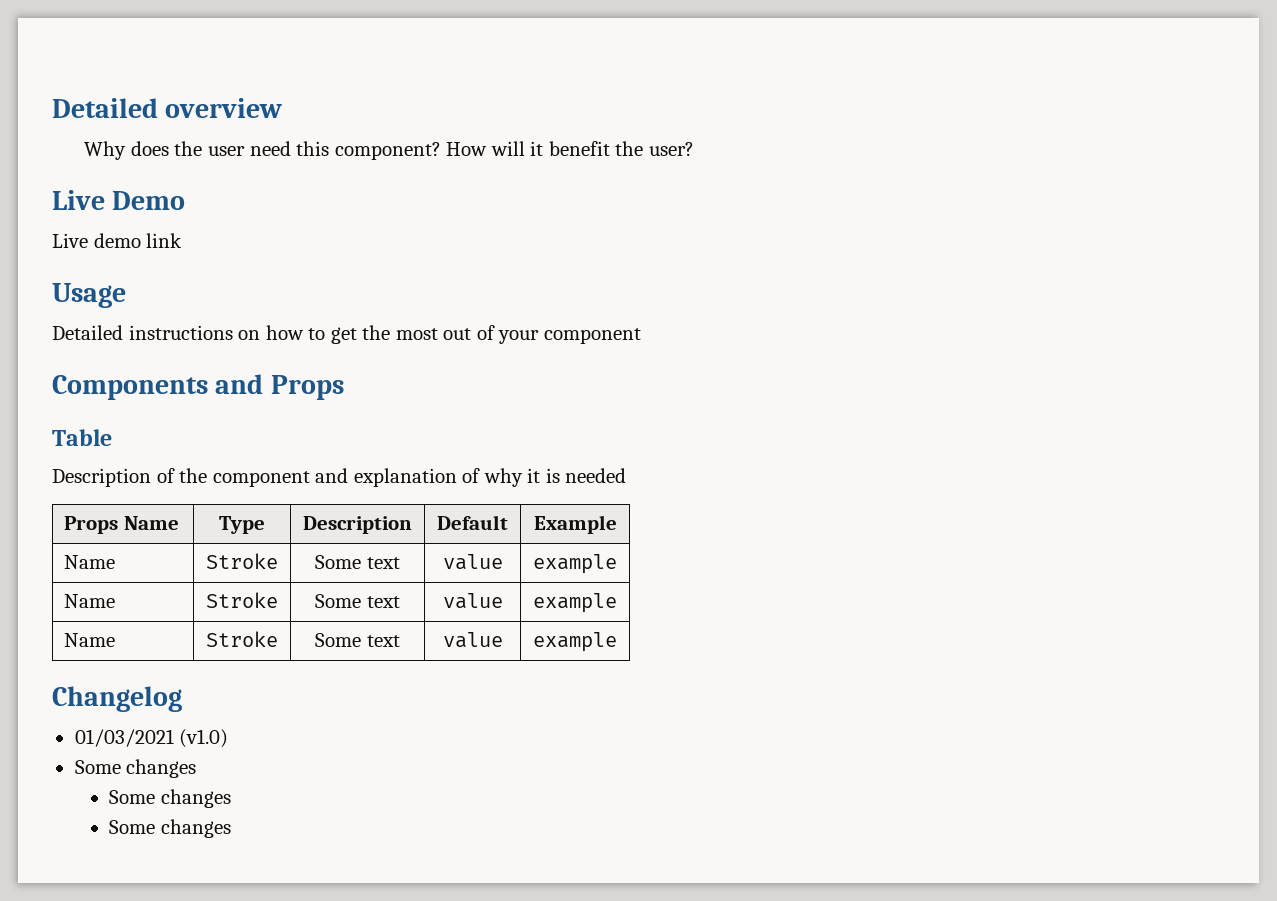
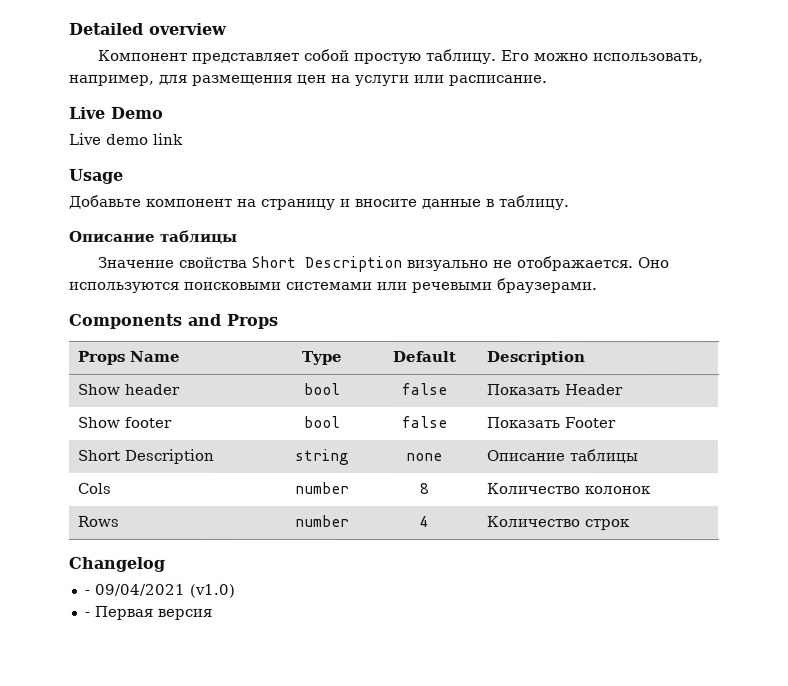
[84,141,694,160] Why does the user need this component? How will it benefit the user? -> [97,48,704,65] [69,74,548,87] Компонент представляет собой простую таблицу. Его можно использовать, например, для размещения цен на услуги или расписание.
[52,325,641,344] [52,374,344,400] [52,429,112,446] [52,468,627,487] [64,516,179,534] [219,516,265,534] [303,516,412,534] [437,515,508,530] [533,515,617,534] [64,555,116,569] [206,553,278,569] [315,555,400,569] [442,554,503,570] [533,554,617,574] [64,594,116,608] [206,592,278,608] [315,594,400,608] [442,593,503,609] [533,593,617,613] [64,633,116,647] [206,631,278,647] [315,633,400,647] [442,632,503,648] [533,632,617,652] Detailed instructions on how to get the most out of your component // Components and Props // Table // Description of the component and explanation of why it is needed // Props Name | Type | Description | Default | Example // Name | Stroke | Some text | value | example // Name | Stroke | Some text | value | example // Name | Stroke | Some text | value | example -> [69,194,570,211] [69,229,238,245] [97,255,670,273] [69,278,598,294] [69,313,279,329] [77,350,181,365] [300,350,342,365] [391,350,456,363] [486,351,586,366] [77,383,181,395] [302,382,340,395] [400,383,447,396] [486,384,624,396] [77,416,173,428] [302,415,340,428] [400,416,447,429] [486,417,617,429] [77,448,215,464] [293,448,349,465] [405,453,442,462] [486,449,639,464] [77,482,112,494] [293,481,349,494] [418,483,429,495] [486,483,652,495] [77,515,120,527] [293,514,349,527] [418,516,429,528] [486,516,631,531] Добавьте компонент на страницу и вносите данные в таблицу. // Описание таблицы // Значение свойства Short Description визуально не отображается. Оно используются поисковыми системами или речевыми браузерами. // Components and Props // Props Name | Type | Default | Description // Show header | bool | false | Показать Header // Show footer | bool | false | Показать Footer // Short Description | string | none | Описание таблицы // Cols | number | 8 | Количество колонок // Rows | number | 4 | Количество строк
[74,729,174,747] 01/03/2021 -> [83,583,185,596] - 09/04/2021
[74,759,197,778] [109,789,231,808] [109,819,231,838] Some changes // Some changes // Some changes -> [83,605,212,620] - Первая версия

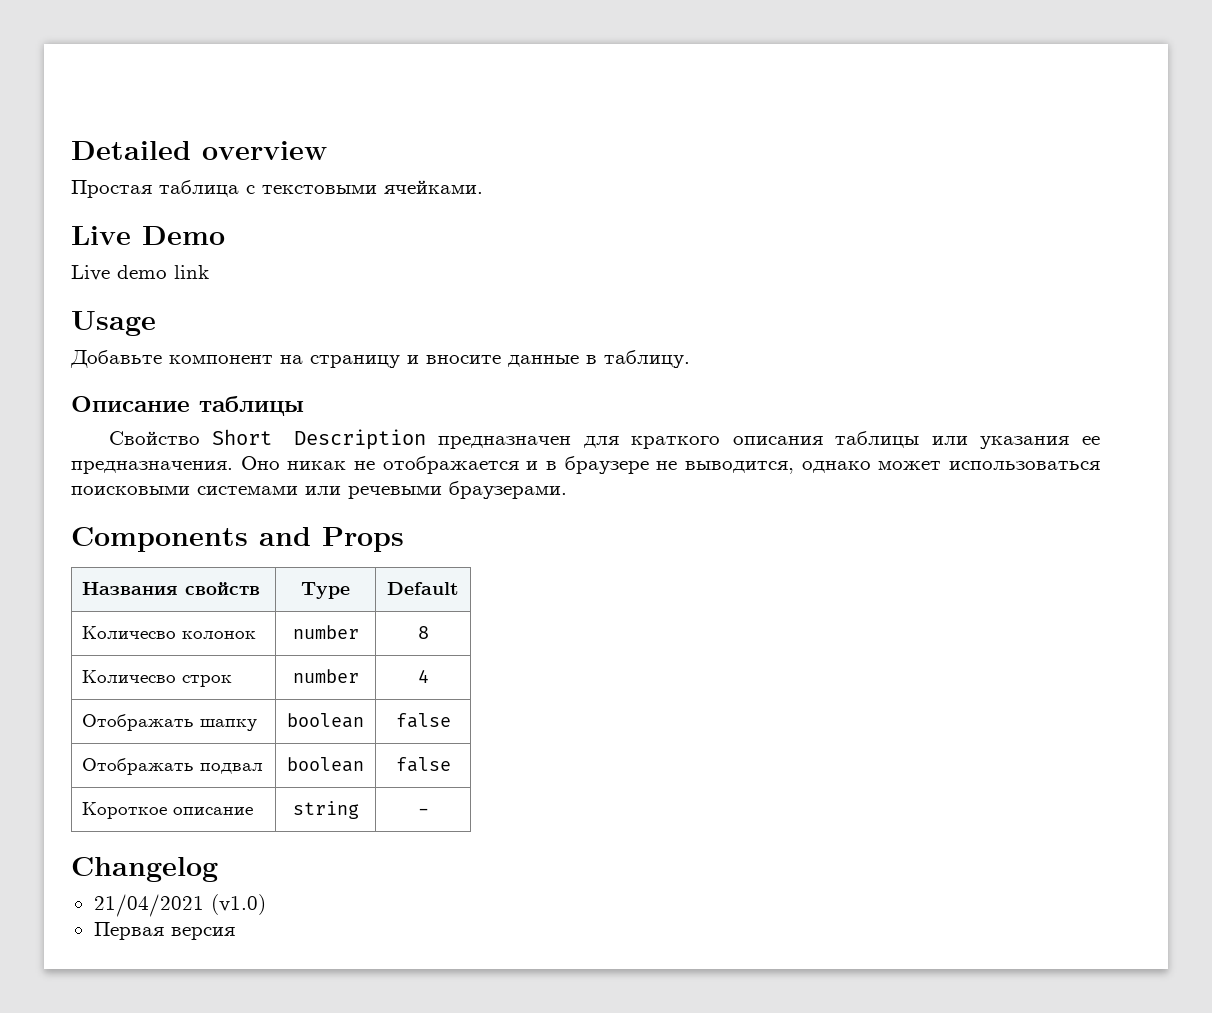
[97,48,704,65] [69,74,548,87] Компонент представляет собой простую таблицу. Его можно использовать, например, для размещения цен на услуги или расписание. -> [71,180,483,198] Простая таблица с текстовыми ячейками.
[97,255,670,273] [69,281,180,293] Значение свойства Short Description визуально не отображается. Оно используются -> [108,429,1100,450] [71,456,1100,474] Свойство Short Description предназначен для краткого описания таблицы или указания ее предназначения. Оно никак не отображается и в браузере не выводится, однако может использоваться
[77,350,181,365] Props Name -> [82,581,261,595] Названия свойств
[486,351,586,366] [77,383,181,395] [302,382,340,395] [400,383,447,396] [486,384,624,396] [77,416,173,428] [302,415,340,428] [400,416,447,429] [486,417,617,429] [77,448,215,464] [293,448,349,465] [405,453,442,462] [486,449,639,464] [77,482,112,494] | Description // Show header | bool | false | Показать Header // Show footer | bool | false | Показать Footer // Short Description | string | none | Описание таблицы // Cols -> [82,626,257,639] // Количесво колонок
[486,483,652,495] [77,515,120,527] | Количество колонок // Rows -> [82,670,233,687] // Количесво строк
[486,516,631,531] | Количество строк -> [82,714,258,731] [287,713,364,728] [395,713,451,728] [82,758,264,775] [287,757,364,772] [395,757,451,772] [82,802,254,819] [292,801,359,819] [417,808,429,815] // Отображать шапку | boolean | false // Отображать подвал | boolean | false // Короткое описание | string | -
[83,583,185,596] - 09/04/2021 -> [93,894,204,917] 21/04/2021
[83,611,90,617] - -> (266, 904) none

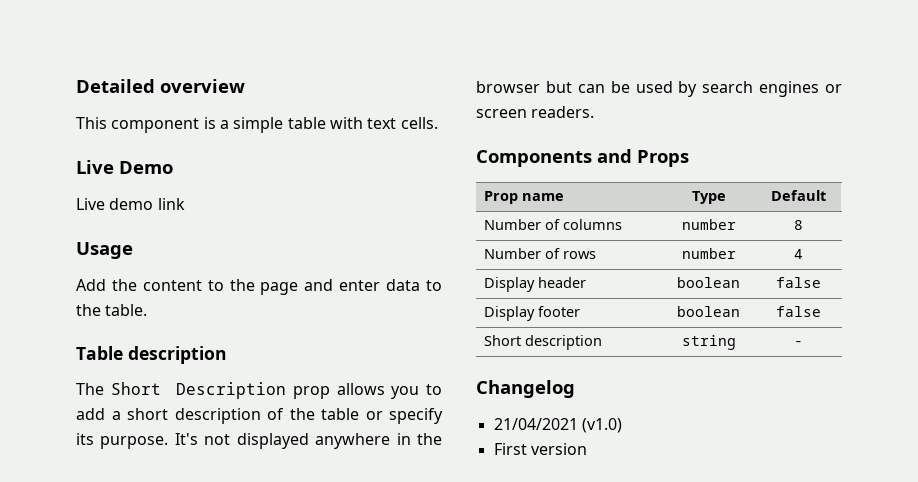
[71,180,483,198] Простая таблица с текстовыми ячейками. -> [76,117,438,133] This component is a simple table with text cells.
[70,350,690,368] [71,396,304,416] [108,429,1100,450] [71,456,1100,474] [71,481,567,499] Добавьте компонент на страницу и вносите данные в таблицу. // Описание таблицы // Свойство Short Description предназначен для краткого описания таблицы или указания ее предназначения. Оно никак не отображается и в браузере не выводится, однако может использоваться поисковыми системами или речевыми браузерами. -> [76,279,443,295] [76,304,148,316] [76,346,227,364] [76,382,442,399] [76,408,443,424] [76,433,442,449] [476,81,842,97] [476,106,595,118] Add the content to the page and enter data to the table. // Table description // The Short Description prop allows you to add a short description of the table or specify its purpose. It's not displayed anywhere in the browser but can be used by search engines or screen readers.
[82,581,261,595] Названия свойств -> [484,191,565,204] Prop name
[82,626,257,639] Количесво колонок -> [484,219,623,230] Number of columns
[82,670,233,687] Количесво строк -> [484,248,597,259] Number of rows
[82,714,258,731] [287,713,364,728] [395,713,451,728] [82,758,264,775] [287,757,364,772] [395,757,451,772] [82,802,254,819] Отображать шапку | boolean | false // Отображать подвал | boolean | false // Короткое описание -> [484,277,587,292] [677,277,740,288] [776,277,821,288] [484,306,581,321] [677,306,740,317] [776,306,821,317] [484,335,603,350] Display header | boolean | false // Display footer | boolean | false // Short description
[93,922,235,940] Первая версия -> [493,443,587,455] First version

